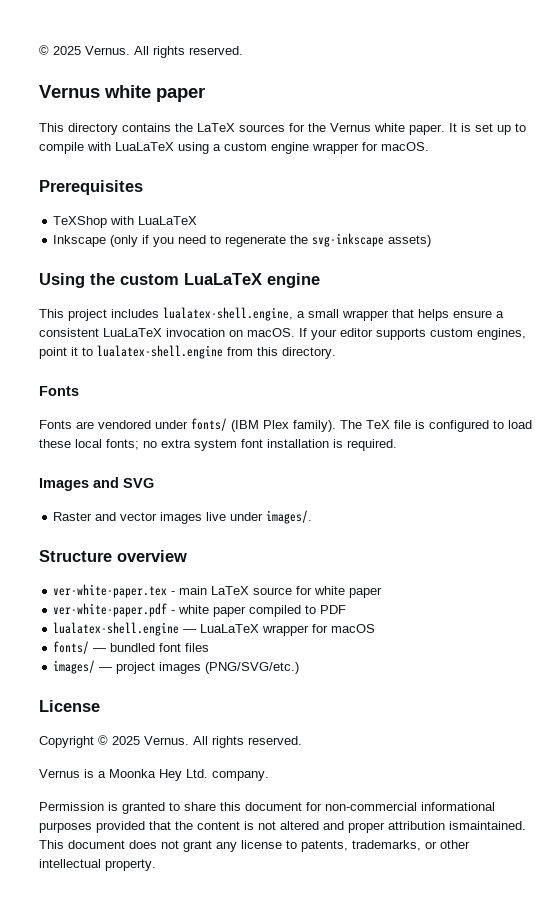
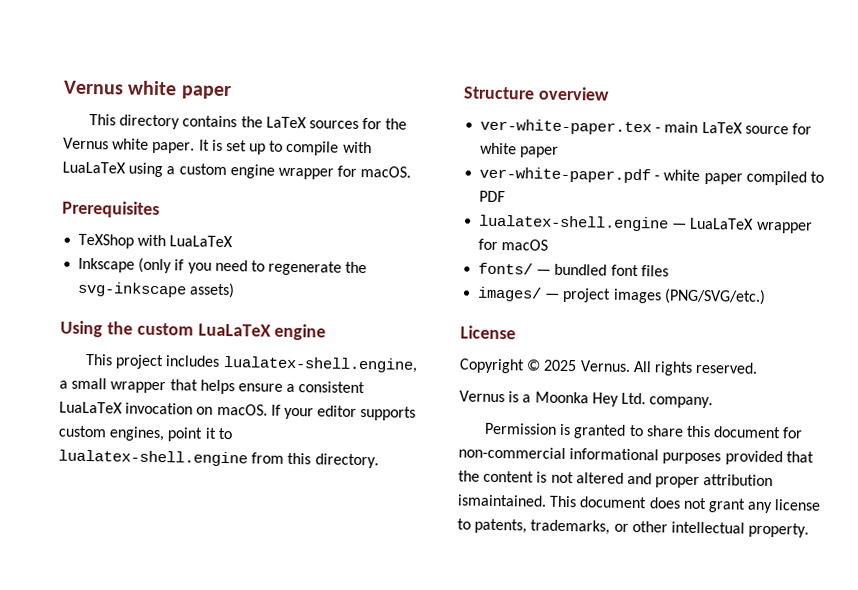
[39,45,243,58] © 2025 Vernus. All rights reserved. // -> (63, 87) none
[39,386,79,396] [39,418,532,432] [39,439,397,451] [39,477,154,491] [53,510,313,524] // Fonts // Fonts are vendored under fonts/ (IBM Plex family). The TeX file is configured to load these local fonts; no extra system font installation is required. // Images and SVG // Raster and vector images live under images/. -> (379, 461) none

